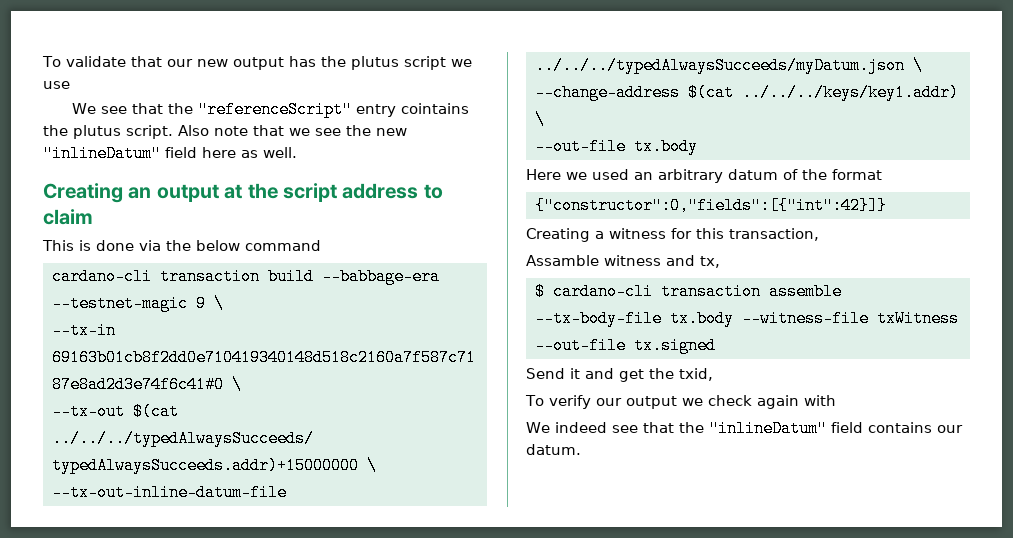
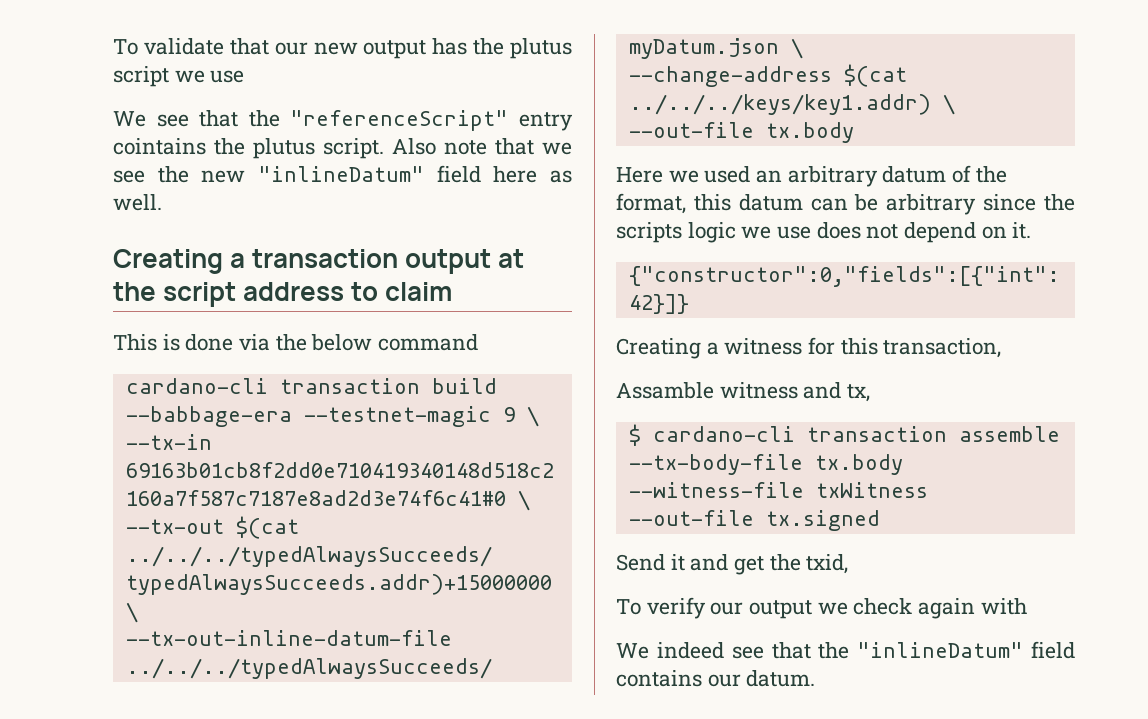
[128,187,152,199] an -> [230,249,399,268] a transaction
[832,169,882,180] format -> [616,193,1075,215] [616,222,1032,243] format, this datum can be arbitrary since the scripts logic we use does not depend on it.

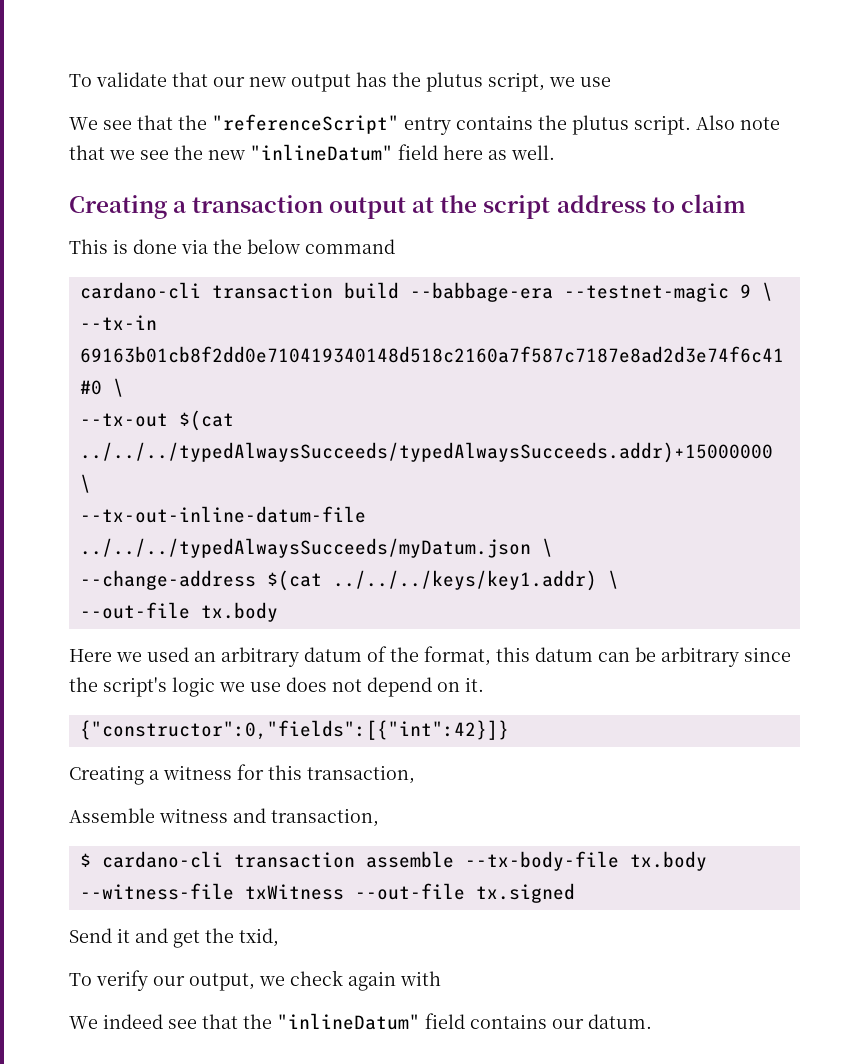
[113,66,169,87] script -> [488,72,545,92] script,
[113,138,206,155] cointains -> [456,115,533,130] contains
[616,222,682,243] scripts -> [103,677,167,697] script's
[616,382,714,399] Assamble -> [69,808,155,823] Assemble
[847,384,871,402] tx, -> [271,808,379,827] transaction,
[749,600,813,619] output -> [189,973,255,991] output,

